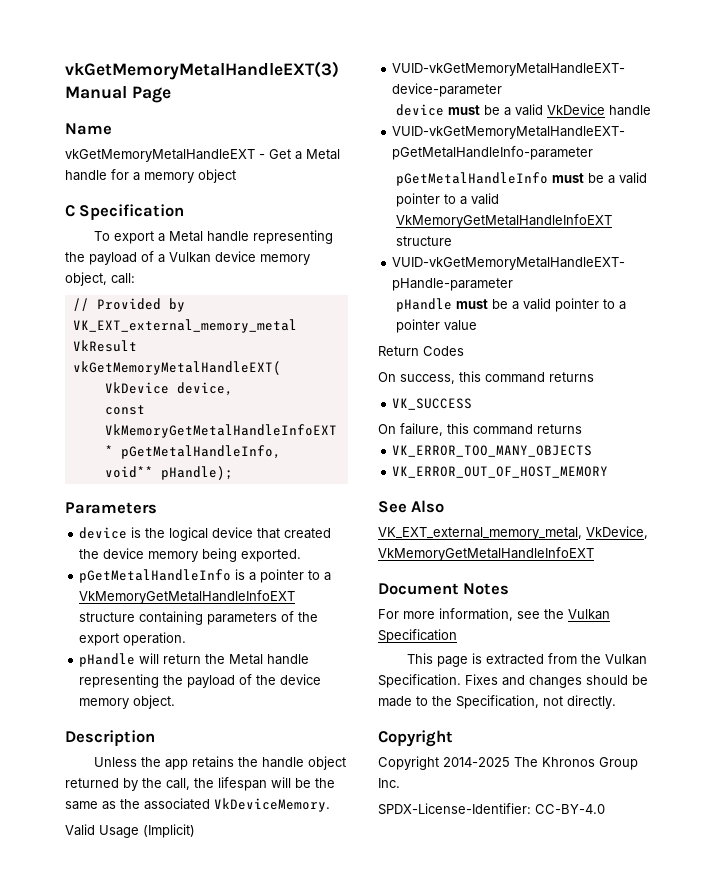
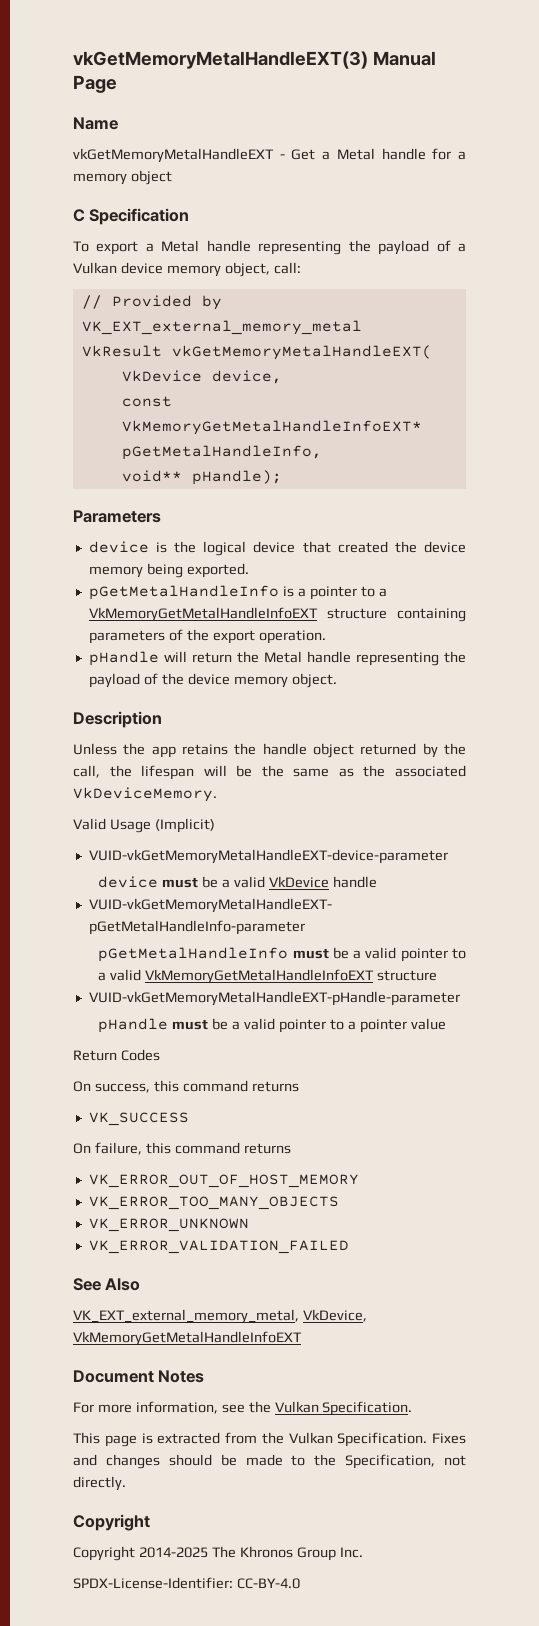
(582, 429) none -> [88,1174,359,1188] // VK_ERROR_OUT_OF_HOST_MEMORY
[392,466,609,478] VK_ERROR_OUT_OF_HOST_MEMORY -> [88,1218,249,1232] [88,1240,349,1254] VK_ERROR_UNKNOWN // VK_ERROR_VALIDATION_FAILED
[378,629,457,643] Specification -> [322,1401,413,1416] Specification.

